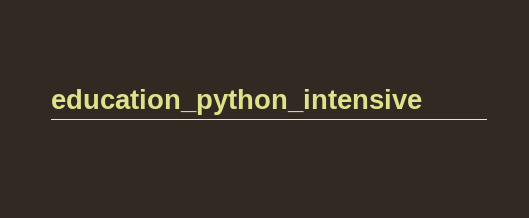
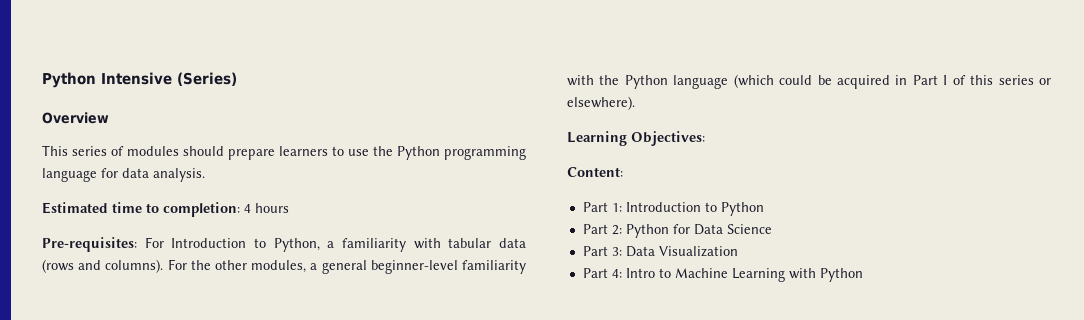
[51,89,422,115] education_python_intensive -> [42,72,237,88] [42,112,109,124] [42,145,526,160] [42,168,205,182] [42,202,289,217] [42,237,526,252] [42,259,526,274] [567,74,1051,89] [567,96,635,110] [567,131,705,146] [567,167,623,177] [582,202,764,216] [582,224,772,238] [582,246,738,257] [582,268,863,282] Python Intensive (Series) // Overview // This series of modules should prepare learners to use the Python programming language for data analysis. // Estimated time to completion: 4 hours // Pre-requisites: For Introduction to Python, a familiarity with tabular data (rows and columns). For the other modules, a general beginner-level familiarity with the Python language (which could be acquired in Part I of this series or elsewhere). // Learning Objectives: // Content: // Part 1: Introduction to Python // Part 2: Python for Data Science // Part 3: Data Visualization // Part 4: Intro to Machine Learning with Python

